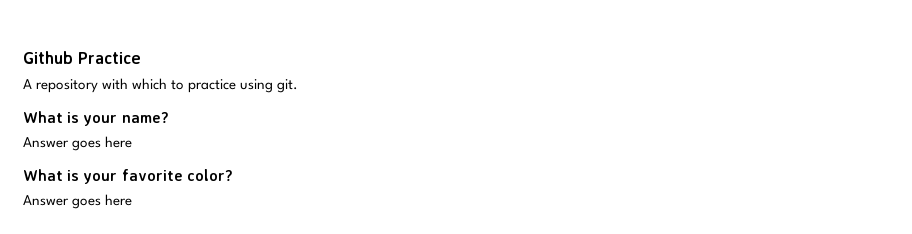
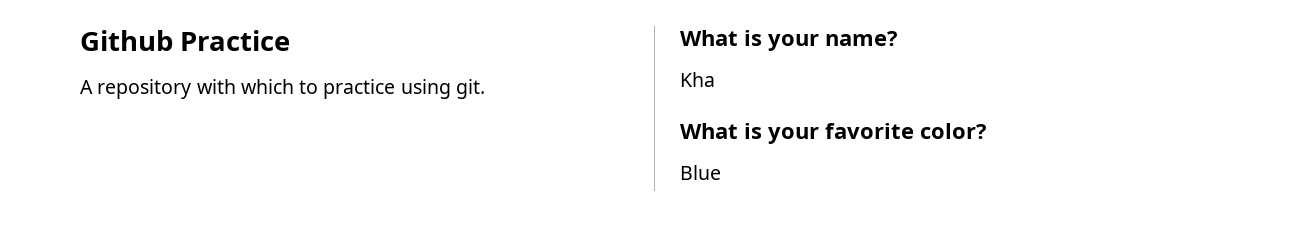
[23,136,133,151] Answer goes here -> [680,72,715,87] Kha
[23,194,133,209] Answer goes here -> [680,165,721,180] Blue

